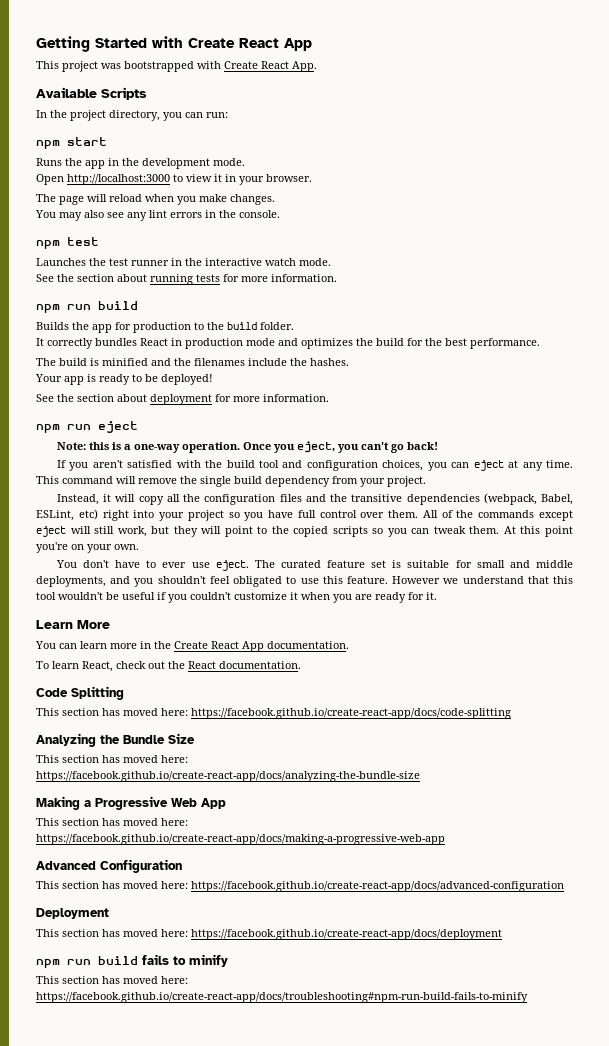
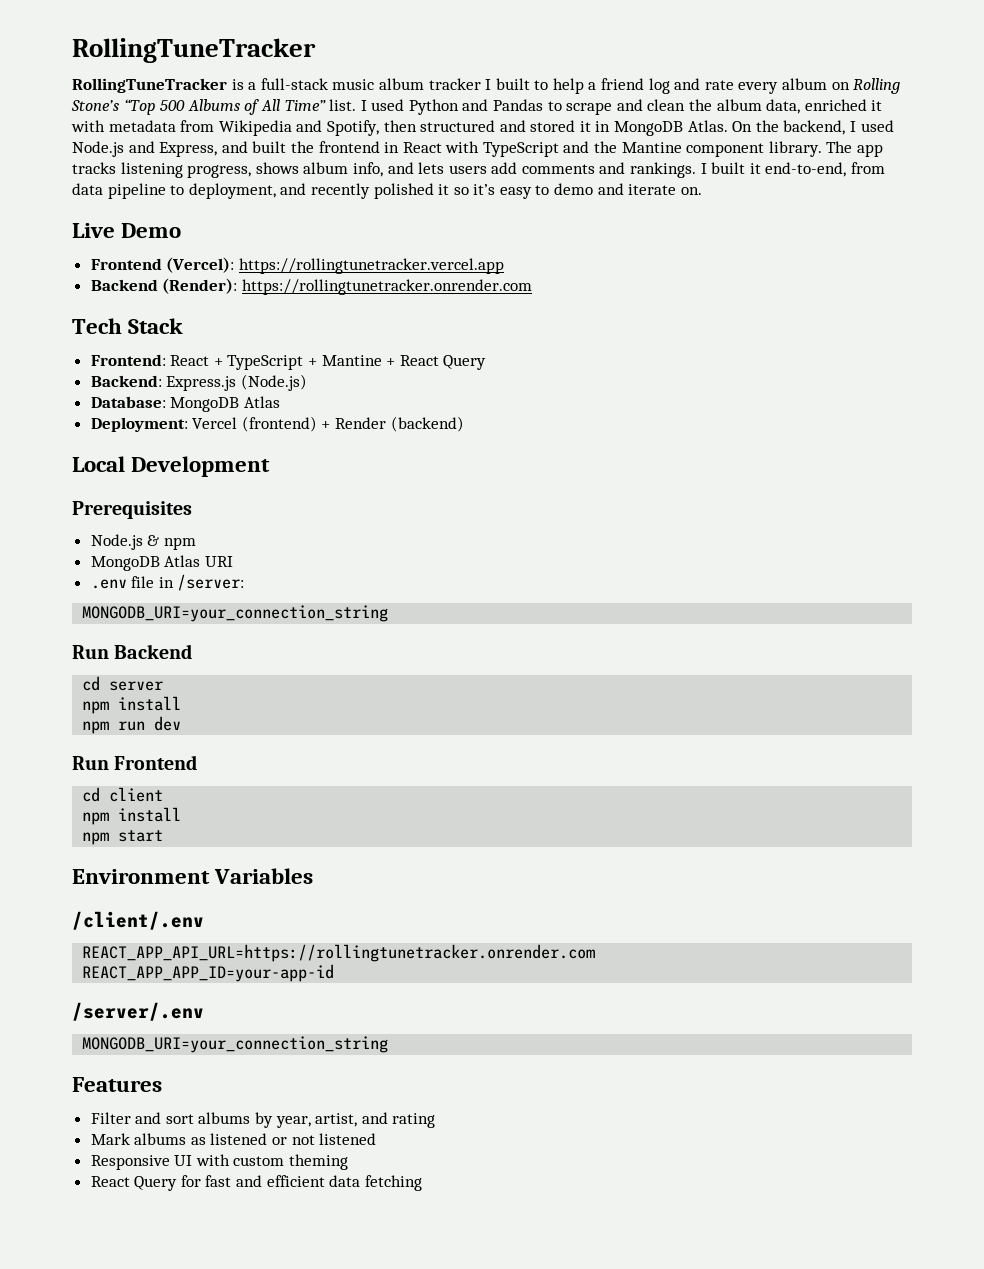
[36,36,312,52] [36,61,317,72] [36,87,147,100] [36,110,228,121] [36,137,107,149] [36,158,245,169] [36,174,312,185] [36,194,275,205] [35,210,280,221] [36,237,99,249] [36,258,331,266] [36,274,337,285] [36,301,138,313] [36,322,294,333] [36,338,540,349] [36,358,349,366] [35,374,213,385] [36,394,329,405] [36,421,138,433] [56,441,438,453] [56,460,574,471] [36,476,426,487] [56,493,573,505] [36,509,573,521] [36,526,573,537] [36,542,139,553] [55,560,574,571] [36,576,573,587] [36,592,437,603] [36,620,110,629] [35,641,349,652] [36,661,301,672] [36,686,124,700] [36,708,511,719] [36,733,195,747] [36,755,188,763] [36,771,420,782] [36,796,226,810] [36,818,188,826] [36,834,445,845] [36,859,182,873] [36,881,564,892] [36,908,109,919] [36,929,502,940] [36,954,228,968] [36,976,188,984] [36,992,528,1003] Getting Started with Create React App // This project was bootstrapped with Create React App. // Available Scripts // In the project directory, you can run: // npm start // Runs the app in the development mode. // Open http://localhost:3000 to view it in your browser. // The page will reload when you make changes. // You may also see any lint errors in the console. // npm test // Launches the test runner in the interactive watch mode. // See the section about running tests for more information. // npm run build // Builds the app for production to the build folder. // It correctly bundles React in production mode and optimizes the build for the best performance. // The build is minified and the filenames include the hashes. // Your app is ready to be deployed! // See the section about deployment for more information. // npm run eject // Note: this is a one-way operation. Once you eject, you can't go back! // If you aren't satisfied with the build tool and configuration choices, you can eject at any time. This command will remove the single build dependency from your project. // Instead, it will copy all the configuration files and the transitive dependencies (webpack, Babel, ESLint, etc) right into your project so you have full control over them. All of the commands except eject will still work, but they will point to the copied scripts so you can tweak them. At this point you're on your own. // You don't have to ever use eject. The curated feature set is suitable for small and middle deployments, and you shouldn't feel obligated to use this feature. However we understand that this tool wouldn't be useful if you couldn't customize it when you are ready for it. // Learn More // You can learn more in the Create React App documentation. // To learn React, check out the React documentation. // Code Splitting // This section has moved here: https://facebook.github.io/create-react-app/docs/code-splitting // Analyzing the Bundle Size // This section has moved here: https://facebook.github.io/create-react-app/docs/analyzing-the-bundle-size // Making a Progressive Web App // This section has moved here: https://facebook.github.io/create-react-app/docs/making-a-progressive-web-app // Advanced Configuration // This section has moved here: https://facebook.github.io/create-react-app/docs/advanced-configuration // Deployment // This section has moved here: https://facebook.github.io/create-react-app/docs/deployment // npm run build fails to minify // This section has moved here: https://facebook.github.io/create-react-app/docs/troubleshooting#npm-run-build-fails-to-minify -> [72,38,316,63] [72,78,901,94] [71,99,883,115] [71,120,894,136] [72,141,884,157] [72,162,886,178] [72,183,702,199] [72,223,182,238] [90,257,504,274] [90,278,532,295] [72,318,184,334] [90,354,487,370] [90,374,307,391] [90,396,280,412] [90,416,464,432] [72,456,271,477] [72,501,192,519] [90,534,196,550] [90,555,233,571] [90,574,245,591] [82,605,389,622] [72,644,193,659] [82,676,164,691] [82,696,182,714] [82,716,182,734] [72,755,198,770] [82,787,164,802] [82,807,182,825] [82,830,164,845] [72,868,314,884] [72,911,204,930] [82,944,596,962] [82,964,335,982] [72,1002,204,1021] [82,1036,389,1053] [72,1077,162,1092] [90,1112,436,1128] [90,1133,377,1145] [90,1154,349,1170] [90,1175,422,1191] RollingTuneTracker // RollingTuneTracker is a full-stack music album tracker I built to help a friend log and rate every album on Rolling Stone’s “Top 500 Albums of All Time” list. I used Python and Pandas to scrape and clean the album data, enriched it with metadata from Wikipedia and Spotify, then structured and stored it in MongoDB Atlas. On the backend, I used Node.js and Express, and built the frontend in React with TypeScript and the Mantine component library. The app tracks listening progress, shows album info, and lets users add comments and rankings. I built it end-to-end, from data pipeline to deployment, and recently polished it so it’s easy to demo and iterate on. // Live Demo // Frontend (Vercel): https://rollingtunetracker.vercel.app // Backend (Render): https://rollingtunetracker.onrender.com // Tech Stack // Frontend: React + TypeScript + Mantine + React Query // Backend: Express.js (Node.js) // Database: MongoDB Atlas // Deployment: Vercel (frontend) + Render (backend) // Local Development // Prerequisites // Node.js & npm // MongoDB Atlas URI // .env file in /server: // MONGODB_URI=your_connection_string // Run Backend // cd server // npm install // npm run dev // Run Frontend // cd client // npm install // npm start // Environment Variables // /client/.env // REACT_APP_API_URL=https://rollingtunetracker.onrender.com // REACT_APP_APP_ID=your-app-id // /server/.env // MONGODB_URI=your_connection_string // Features // Filter and sort albums by year, artist, and rating // Mark albums as listened or not listened // Responsive UI with custom theming // React Query for fast and efficient data fetching

